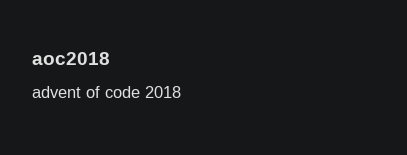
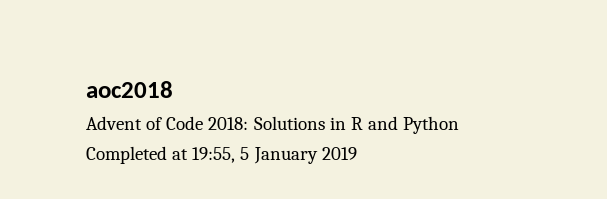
[32,86,181,98] advent of code 2018 -> [86,116,460,134] [86,146,357,164] Advent of Code 2018: Solutions in R and Python // Completed at 19:55, 5 January 2019

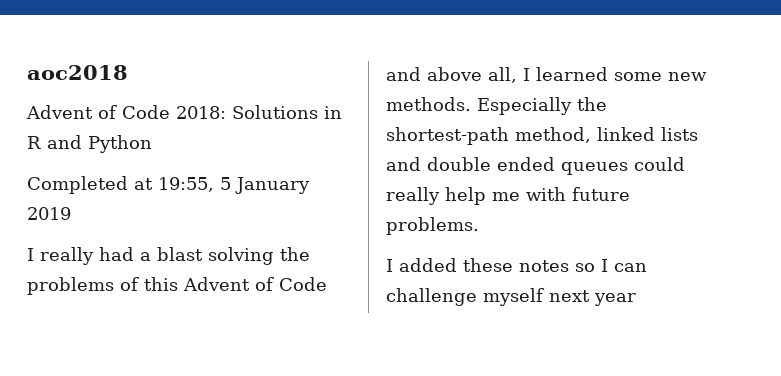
(357, 153) none -> [27,247,310,265] [27,277,327,295] [386,67,707,83] [386,97,607,115] [386,127,698,145] [386,157,685,175] [386,187,630,205] [386,217,479,235] [386,258,647,272] [386,288,636,306] // I really had a blast solving the problems of this Advent of Code and above all, I learned some new methods. Especially the shortest-path method, linked lists and double ended queues could really help me with future problems. // I added these notes so I can challenge myself next year

